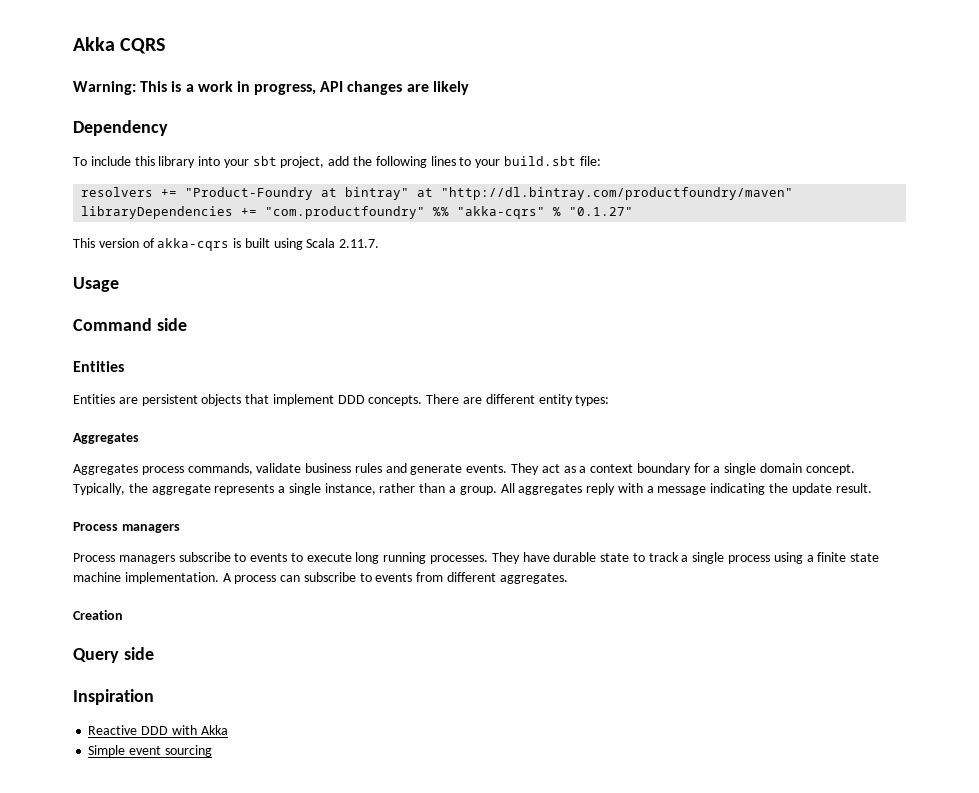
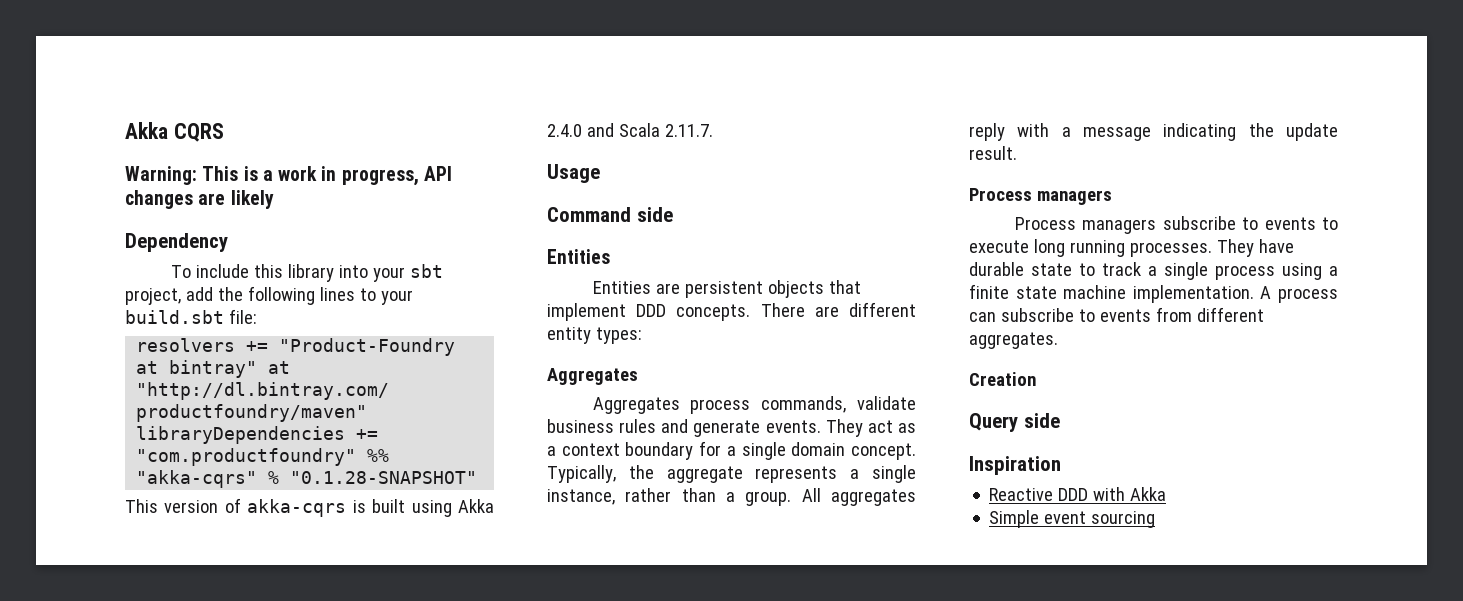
[569,207,634,216] "0.1.27" -> [290,471,478,484] "0.1.28-SNAPSHOT"
(303, 244) none -> [458,499,495,513] [547,123,614,137] Akka 2.4.0 and

